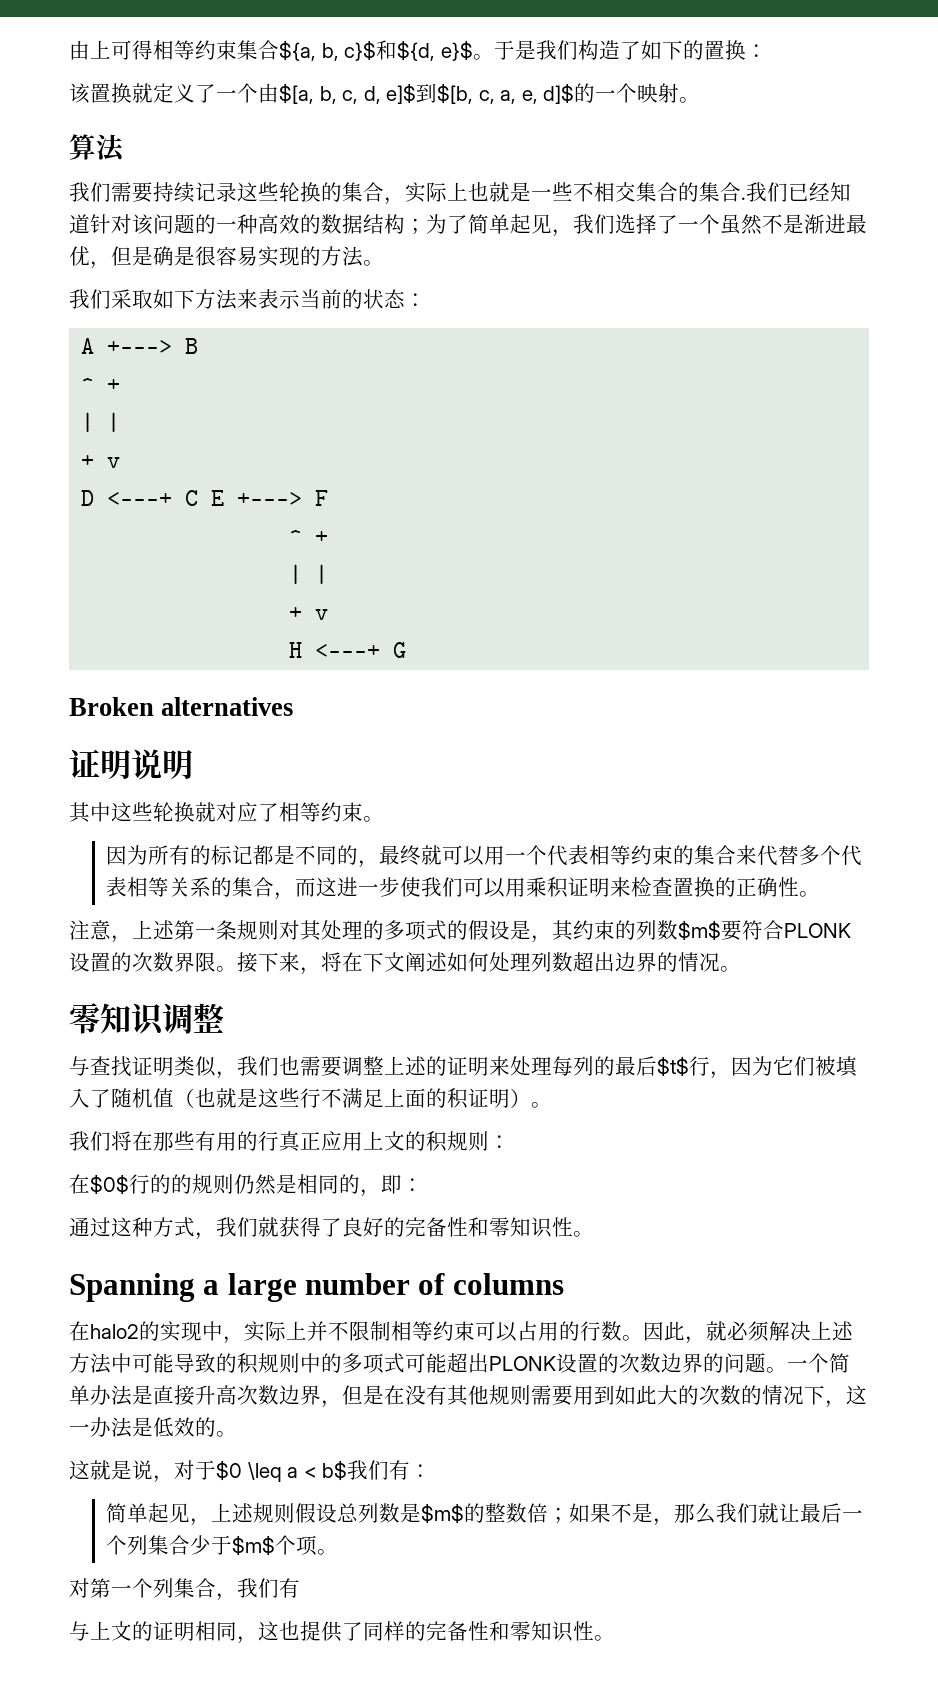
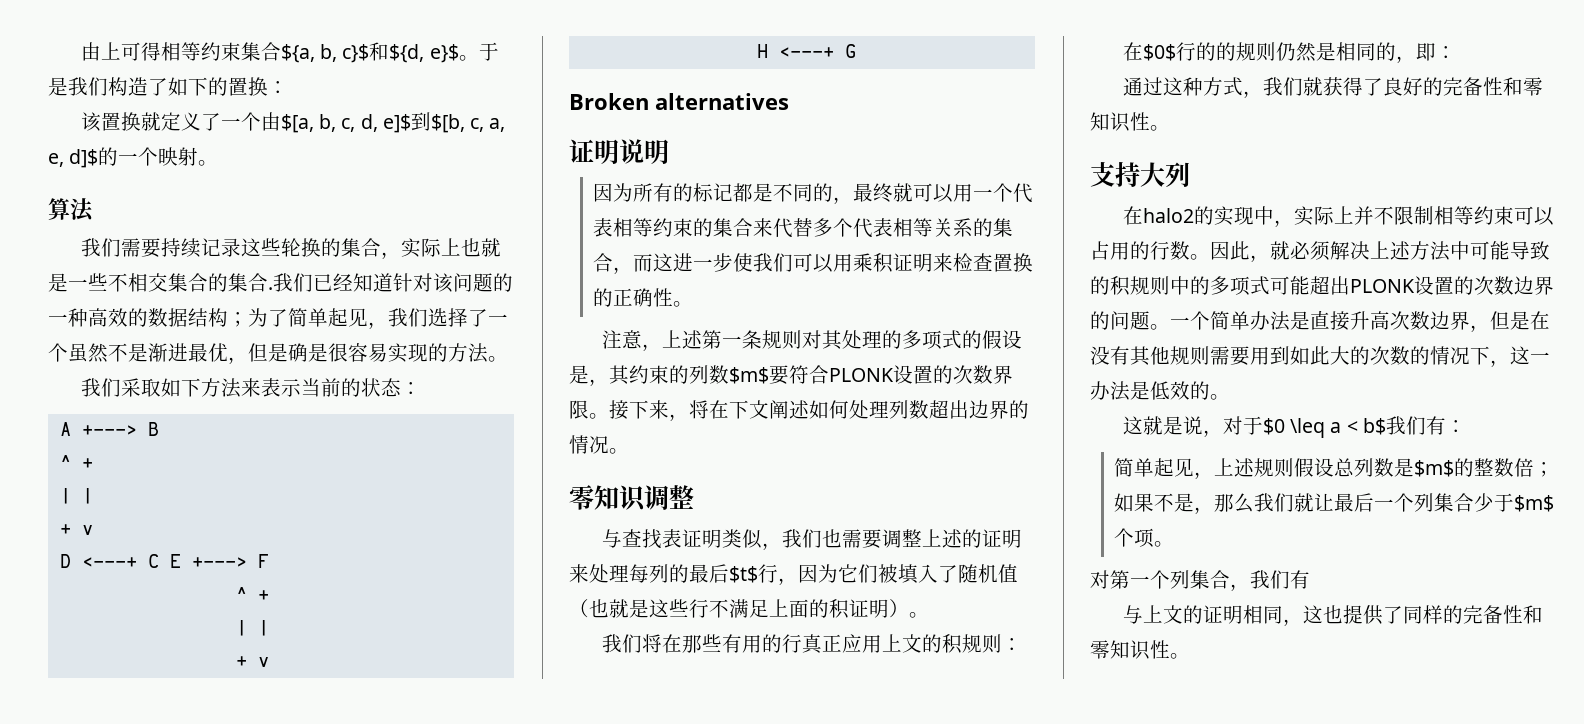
[69,802,384,823] // 其中这些轮换就对应了相等约束。 -> (669, 151) none
(132, 1066) none -> [661,529,682,548] 表
[69,1273,564,1302] Spanning a large number of columns -> [1090,162,1190,188] 支持大列

